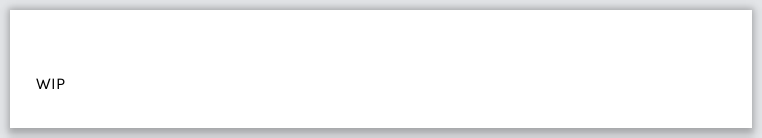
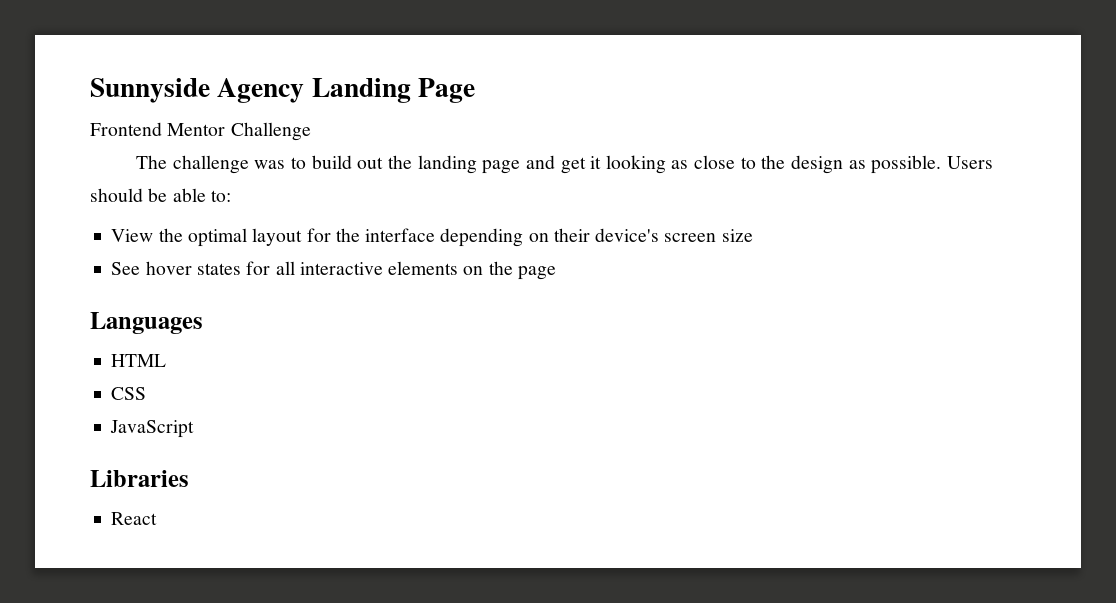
[36,78,65,89] WIP -> [90,78,476,103] [90,122,311,141] [136,155,994,174] [90,188,231,202] [111,228,753,247] [111,261,556,280] [90,312,203,334] [111,354,167,367] [111,387,147,400] [110,420,195,438] [90,470,189,487] [111,512,158,525] Sunnyside Agency Landing Page // Frontend Mentor Challenge // The challenge was to build out the landing page and get it looking as close to the design as possible. Users should be able to: // View the optimal layout for the interface depending on their device's screen size // See hover states for all interactive elements on the page // Languages // HTML // CSS // JavaScript // Libraries // React

